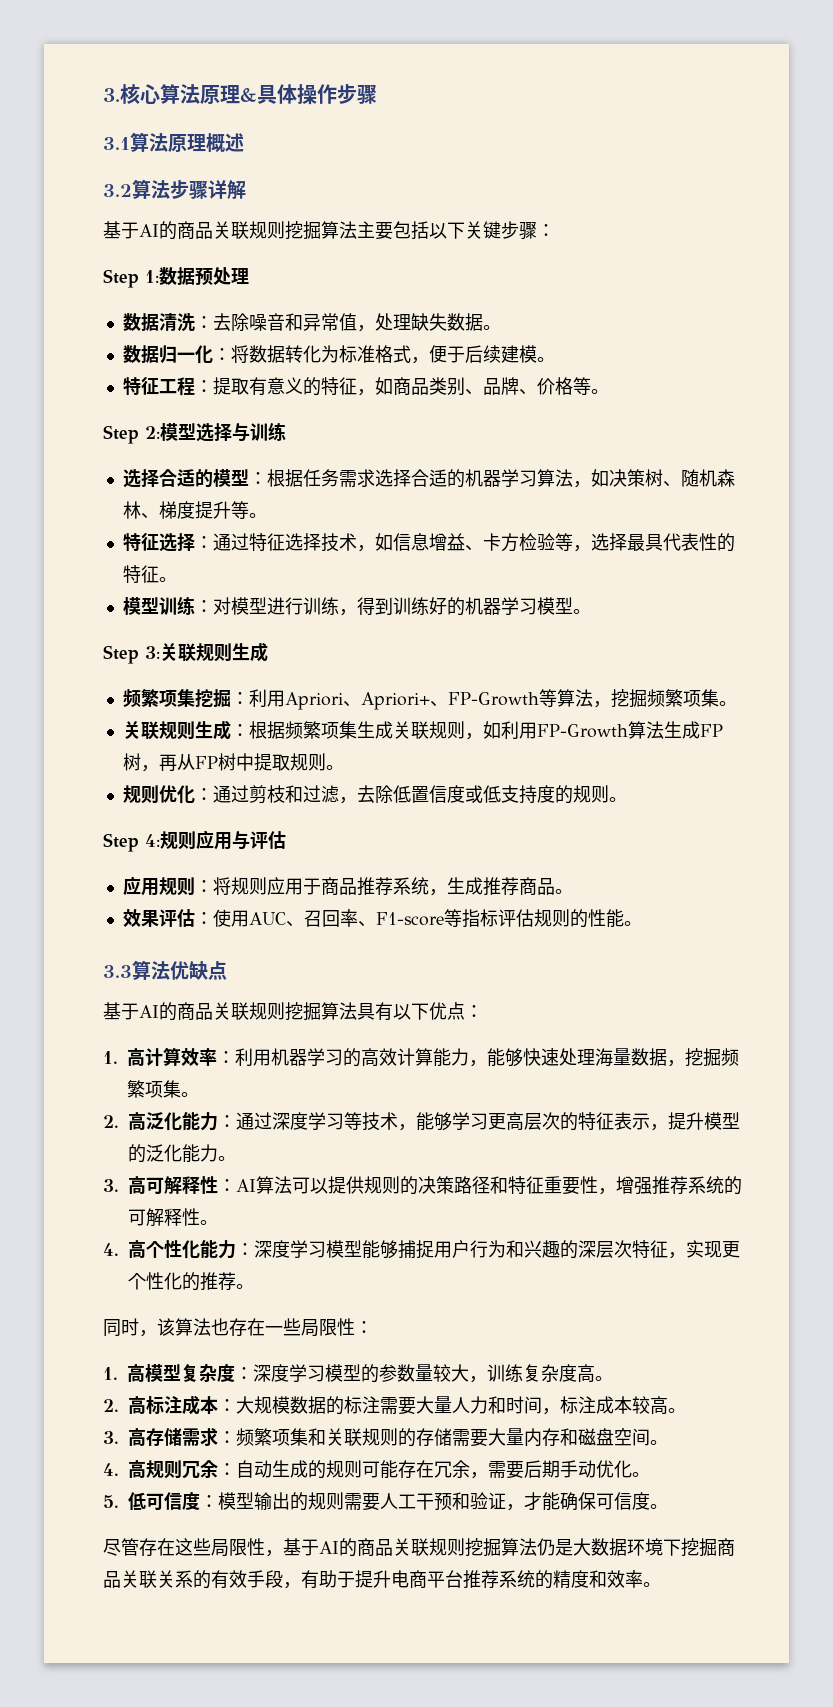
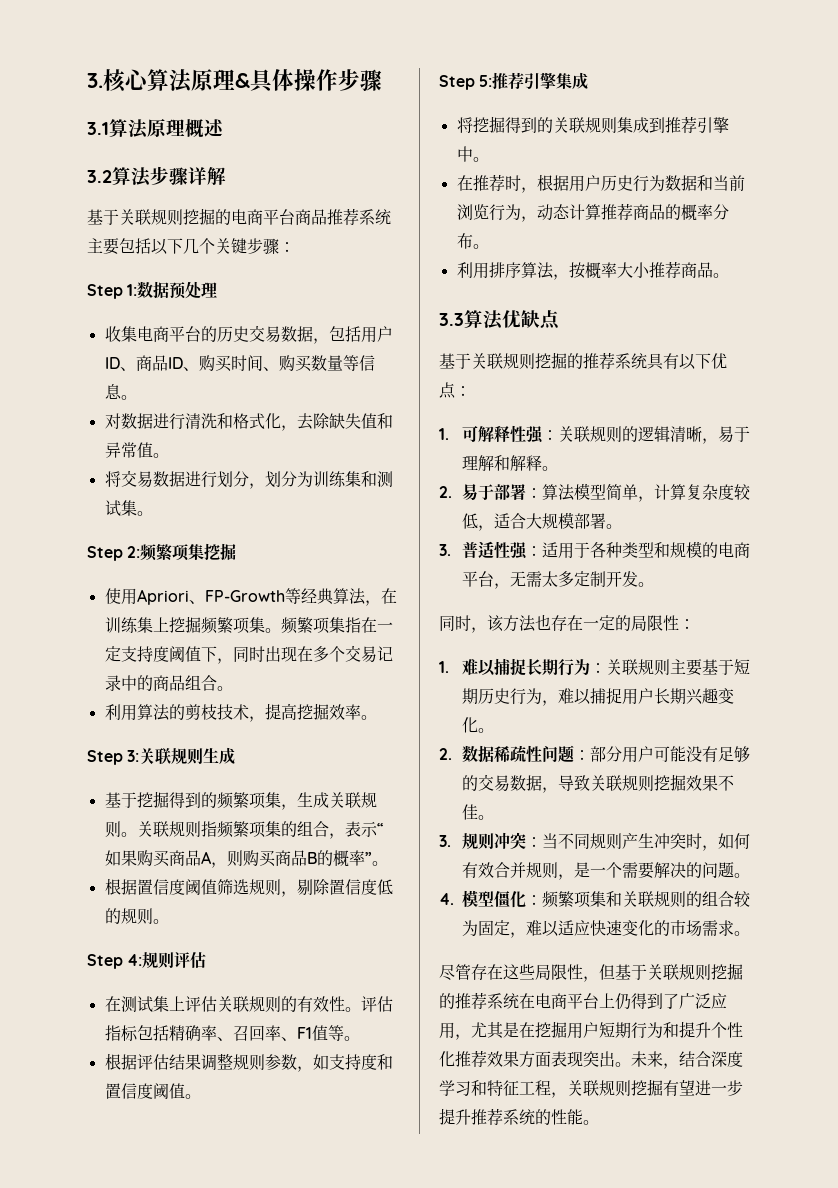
[139,221,357,240] AI的商品关联规则挖掘算法 -> [119,208,391,226] 关联规则挖掘的电商平台商品推荐系统
(465, 230) none -> [183,238,215,254] 几个
[122,313,501,332] [122,345,555,364] [122,377,609,396] [103,422,286,444] [122,469,735,488] [122,501,267,519] [122,533,735,552] [122,565,177,583] [122,596,573,616] 数据清洗：去除噪音和异常值，处理缺失数据。 // 数据归一化：将数据转化为标准格式，便于后续建模。 // 特征工程：提取有意义的特征，如商品类别、品牌、价格等。 // Step 2:模型选择与训练 // 选择合适的模型：根据任务需求选择合适的机器学习算法，如决策树、随机森林、梯度提升等。 // 特征选择：通过特征选择技术，如信息增益、卡方检验等，选择最具代表性的特征。 // 模型训练：对模型进行训练，得到训练好的机器学习模型 -> [104,325,393,344] [104,355,375,372] [104,384,137,400] [104,413,393,431] [104,442,169,458] [104,470,393,489] [104,500,153,516] [87,543,237,561] [104,588,397,606] [104,616,393,634] [104,645,393,664] [104,675,233,692] [104,703,361,722] 收集电商平台的历史交易数据，包括用户ID、商品ID、购买时间、购买数量等信息。 // 对数据进行清洗和格式化，去除缺失值和异常值。 // 将交易数据进行划分，划分为训练集和测试集。 // Step 2:频繁项集挖掘 // 使用Apriori、FP-Growth等经典算法，在训练集上挖掘频繁项集。频繁项集指在一定支持度阈值下，同时出现在多个交易记录中的商品组合。 // 利用算法的剪枝技术，提高挖掘效率
[122,688,737,710] [122,720,723,740] [122,753,344,772] [122,785,555,804] 频繁项集挖掘：利用Apriori、Apriori+、FP-Growth等算法，挖掘频繁项集。 // 关联规则生成：根据频繁项集生成关联规则，如利用FP-Growth算法生成FP树，再从FP树中提取规则。 // 规则优化：通过剪枝和过滤，去除低置信度或低支持度 -> [104,791,377,810] [104,821,384,839] [104,850,388,868] [104,878,393,897] 基于挖掘得到的频繁项集，生成关联规则。关联规则指频繁项集的组合，表示“如果购买商品A，则购买商品B的概率”。 // 根据置信度阈值筛选规则，剔除置信度低
[196,830,250,850] 应用与 -> (175, 960) none
[122,876,573,896] [122,908,624,928] 应用规则：将规则应用于商品推荐系统，生成推荐商品。 // 效果评估：使用AUC、召回率、F1-score等指标评估规则的性能 -> [104,996,393,1013] [104,1025,360,1042] [104,1053,393,1072] [104,1083,201,1099] [439,72,589,90] [456,116,729,134] [456,146,489,162] [456,174,745,193] [456,203,729,222] [456,233,489,249] [456,261,713,280] 在测试集上评估关联规则的有效性。评估指标包括精确率、召回率、F1值等。 // 根据评估结果调整规则参数，如支持度和置信度阈值。 // Step 5:推荐引擎集成 // 将挖掘得到的关联规则集成到推荐引擎中。 // 在推荐时，根据用户历史行为数据和当前浏览行为，动态计算推荐商品的概率分布。 // 利用排序算法，按概率大小推荐商品
[139,1002,357,1021] AI的商品关联规则挖掘算法 -> [471,352,647,370] 关联规则挖掘的推荐系统
[127,1047,739,1067] [127,1080,199,1098] [103,1112,740,1131] [128,1144,236,1163] [103,1176,742,1195] [128,1208,218,1227] [103,1240,740,1259] [128,1272,236,1291] 高计算效率：利用机器学习的高效计算能力，能够快速处理海量数据，挖掘频繁项集。 // 2.高泛化能力：通过深度学习等技术，能够学习更高层次的特征表示，提升模型的泛化能力。 // 3.高可解释性：AI算法可以提供规则的决策路径和特征重要性，增强推荐系统的可解释性。 // 4.高个性化能力：深度学习模型能够捕捉用户行为和兴趣的深层次特征，实现更个性化的推荐 -> [461,425,750,444] [461,455,558,471] [439,483,751,502] [461,512,622,531] [439,541,750,559] [461,571,638,589] 可解释性强：关联规则的逻辑清晰，易于理解和解释。 // 2.易于部署：算法模型简单，计算复杂度较低，适合大规模部署。 // 3.普适性强：适用于各种类型和规模的电商平台，无需太多定制开发
[175,1318,193,1336] 算 -> [503,615,519,632] 方
[283,1318,301,1336] 些 -> [599,615,631,631] 定的
[127,1364,613,1383] [103,1395,686,1415] [103,1427,218,1447] 高模型复杂度：深度学习模型的参数量较大，训练复杂度高。 // 2.高标注成本：大规模数据的标注需要大量人力和时间，标注成本较高。 // 3.高存储需求 -> [461,658,750,676] [461,688,734,706] [461,717,494,733] [439,745,750,763] [461,774,734,793] [461,804,494,820] [439,832,750,851] [461,862,750,880] [439,890,526,908] 难以捕捉长期行为：关联规则主要基于短期历史行为，难以捕捉用户长期兴趣变化。 // 2.数据稀疏性问题：部分用户可能没有足够的交易数据，导致关联规则挖掘效果不佳。 // 3.规则冲突：当不同规则产生冲突时，如何有效合并规则，是一个需要解决的问题。 // 4.模型僵化
[416,1428,668,1447] [103,1460,650,1479] [103,1492,650,1511] 存储需要大量内存和磁盘空间。 // 4.高规则冗余：自动生成的规则可能存在冗余，需要后期手动优化。 // 5.低可信度：模型输出的规则需要人工干预和验证，才能确保可信度 -> [702,891,751,907] [462,920,734,938] 组合较为固定，难以适应快速变化的市场需求
[283,1538,735,1557] [103,1570,643,1589] 基于AI的商品关联规则挖掘算法仍是大数据环境下挖掘商品关联关系的有效手段，有助于提升电商平台推荐系统的精度和效率 -> [599,963,743,981] [439,992,727,1010] [439,1021,743,1040] [439,1050,743,1069] [439,1079,743,1098] [439,1108,583,1126] 但基于关联规则挖掘的推荐系统在电商平台上仍得到了广泛应用，尤其是在挖掘用户短期行为和提升个性化推荐效果方面表现突出。未来，结合深度学习和特征工程，关联规则挖掘有望进一步提升推荐系统的性能

